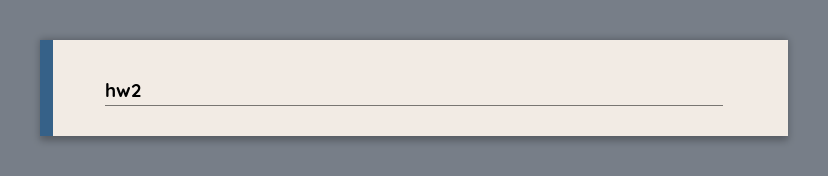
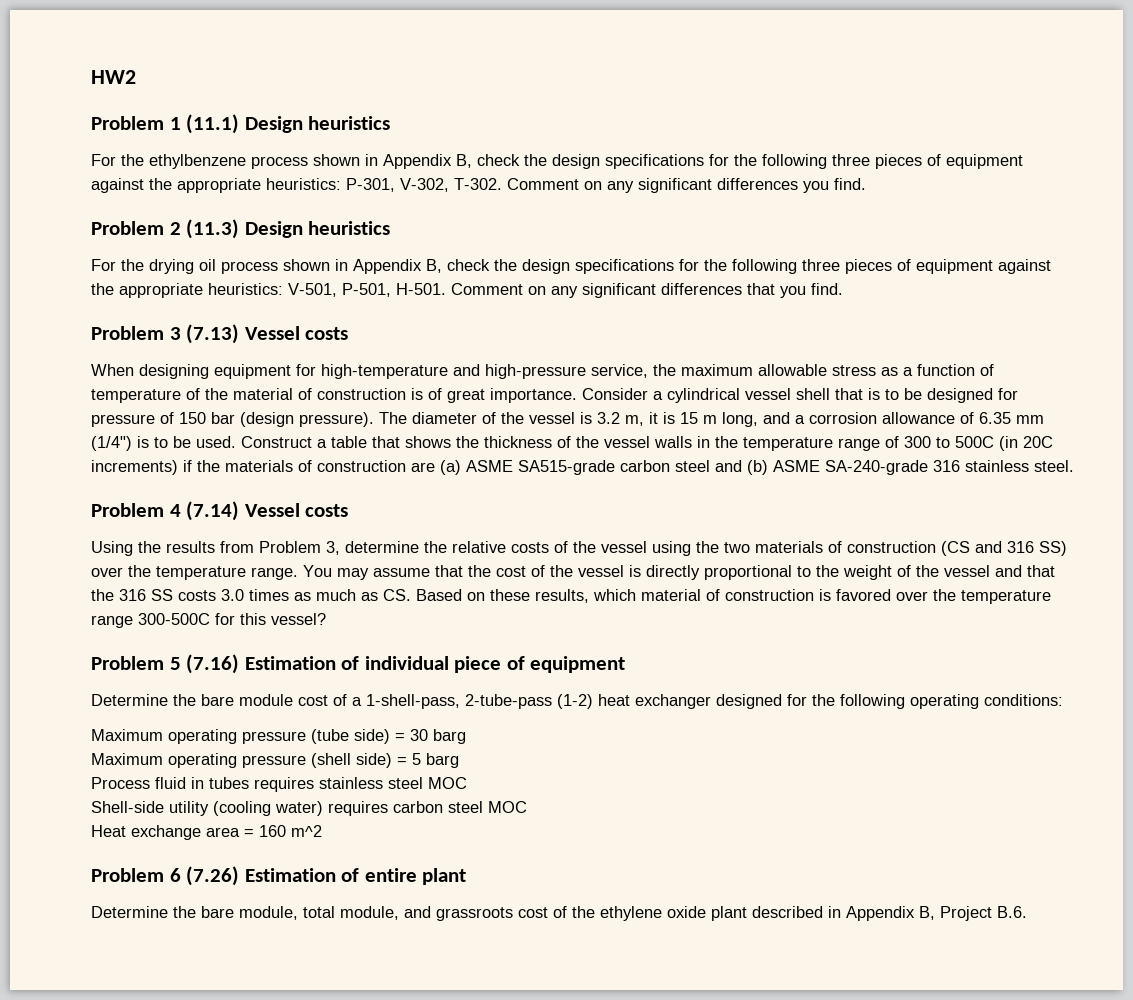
[105,83,141,97] hw2 -> [91,70,136,84] [91,114,391,134] [91,154,1023,169] [91,178,866,193] [91,219,391,239] [91,259,1051,274] [91,283,843,298] [91,324,349,344] [91,364,994,379] [91,388,1018,403] [91,412,1044,427] [91,436,1053,451] [91,460,1074,475] [91,501,349,521] [91,541,1067,556] [91,565,1055,580] [91,589,1051,604] [91,613,326,628] [91,654,626,674] [91,694,1063,709] [91,729,466,744] [91,753,459,768] [91,777,467,792] [91,801,527,816] [91,825,322,840] [91,866,467,886] [91,906,1027,921] HW2 // Problem 1 (11.1) Design heuristics // For the ethylbenzene process shown in Appendix B, check the design specifications for the following three pieces of equipment against the appropriate heuristics: P-301, V-302, T-302. Comment on any significant differences you find. // Problem 2 (11.3) Design heuristics // For the drying oil process shown in Appendix B, check the design specifications for the following three pieces of equipment against the appropriate heuristics: V-501, P-501, H-501. Comment on any significant differences that you find. // Problem 3 (7.13) Vessel costs // When designing equipment for high-temperature and high-pressure service, the maximum allowable stress as a function of temperature of the material of construction is of great importance. Consider a cylindrical vessel shell that is to be designed for pressure of 150 bar (design pressure). The diameter of the vessel is 3.2 m, it is 15 m long, and a corrosion allowance of 6.35 mm (1/4") is to be used. Construct a table that shows the thickness of the vessel walls in the temperature range of 300 to 500C (in 20C increments) if the materials of construction are (a) ASME SA515-grade carbon steel and (b) ASME SA-240-grade 316 stainless steel. // Problem 4 (7.14) Vessel costs // Using the results from Problem 3, determine the relative costs of the vessel using the two materials of construction (CS and 316 SS) over the temperature range. You may assume that the cost of the vessel is directly proportional to the weight of the vessel and that the 316 SS costs 3.0 times as much as CS. Based on these results, which material of construction is favored over the temperature range 300-500C for this vessel? // Problem 5 (7.16) Estimation of individual piece of equipment // Determine the bare module cost of a 1-shell-pass, 2-tube-pass (1-2) heat exchanger designed for the following operating conditions: // Maximum operating pressure (tube side) = 30 barg // Maximum operating pressure (shell side) = 5 barg // Process fluid in tubes requires stainless steel MOC // Shell-side utility (cooling water) requires carbon steel MOC // Heat exchange area = 160 m^2 // Problem 6 (7.26) Estimation of entire plant // Determine the bare module, total module, and grassroots cost of the ethylene oxide plant described in Appendix B, Project B.6.

